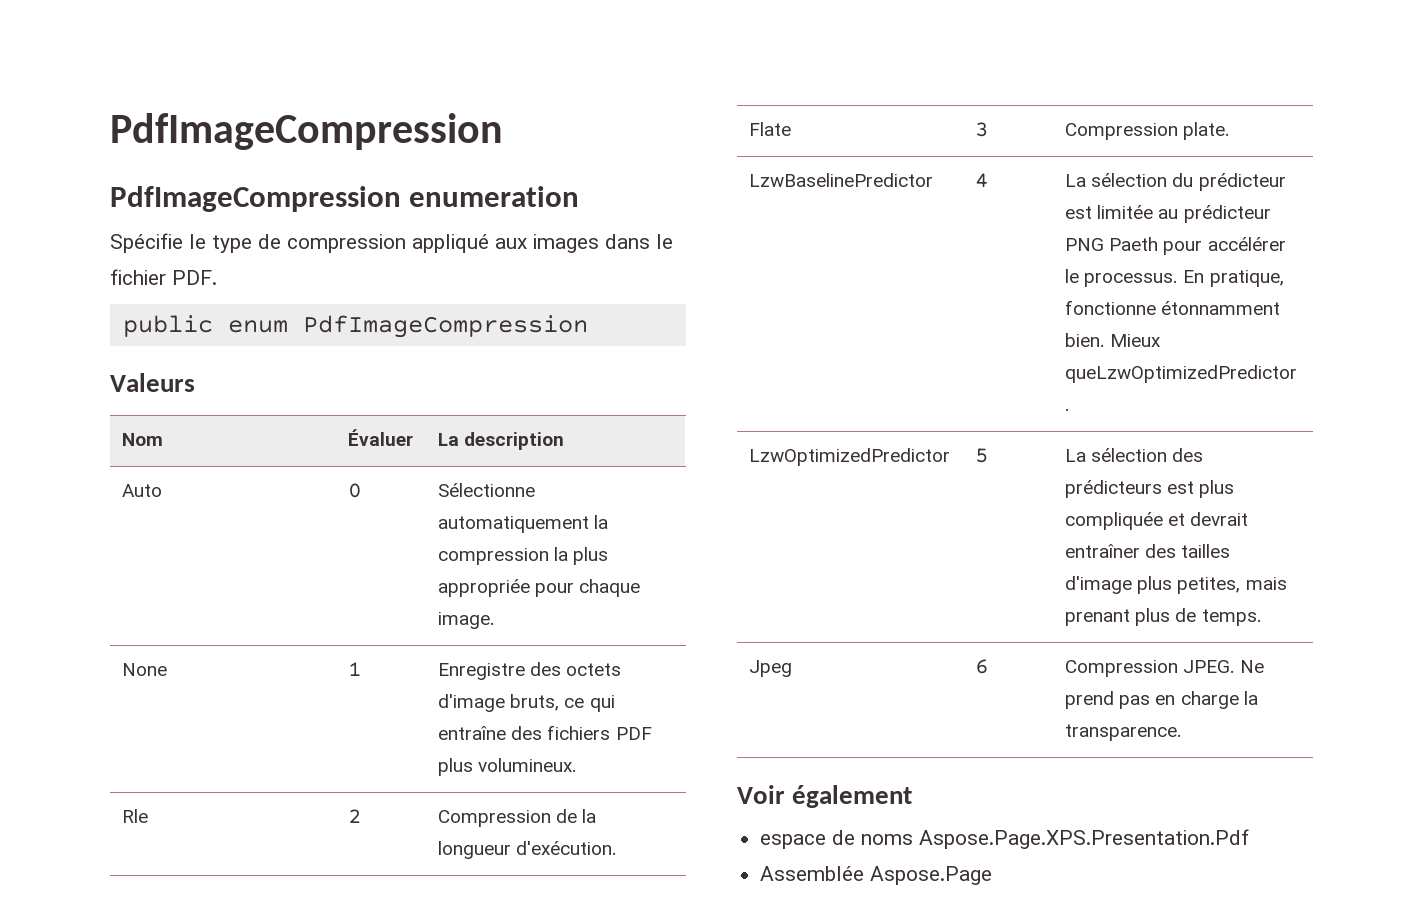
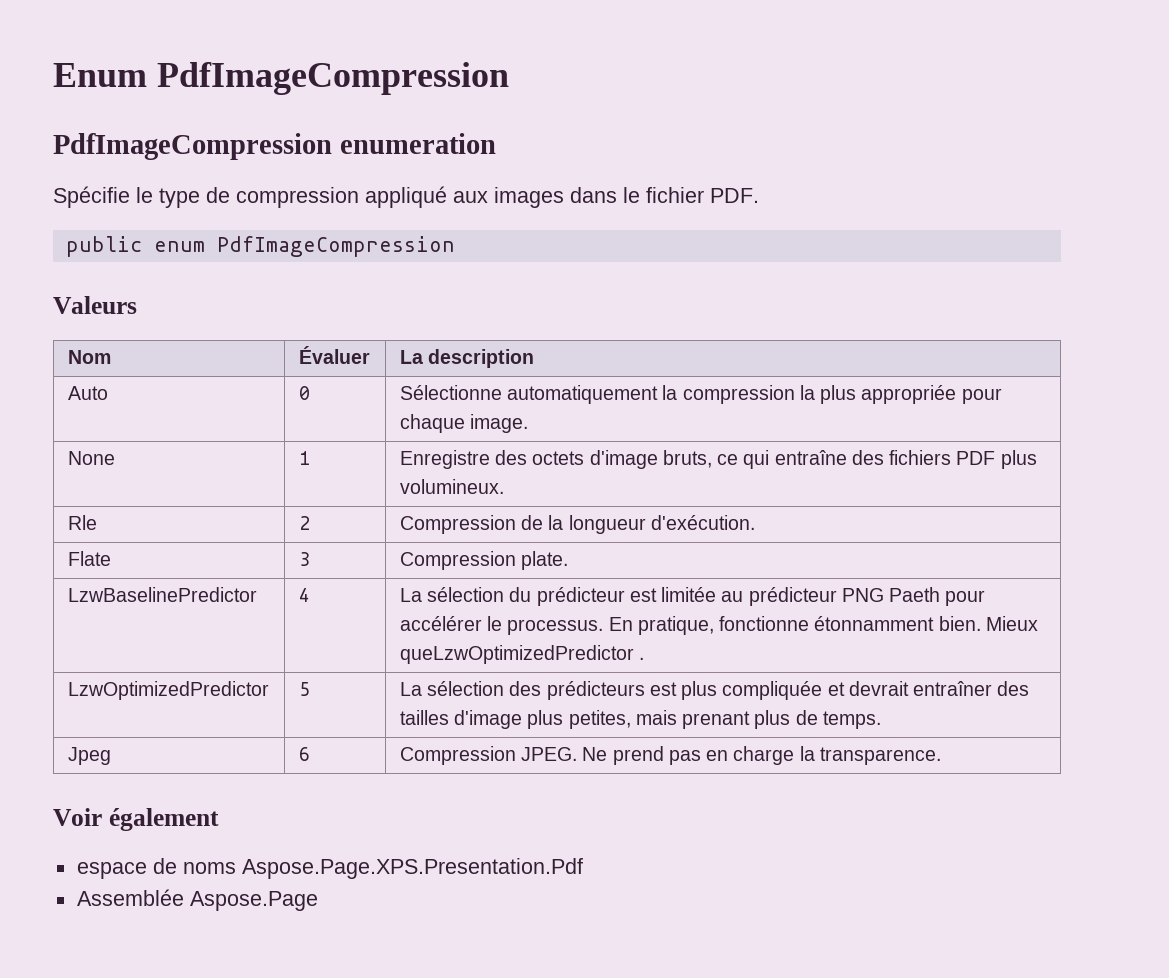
(110, 131) none -> [53,63,147,87] Enum

